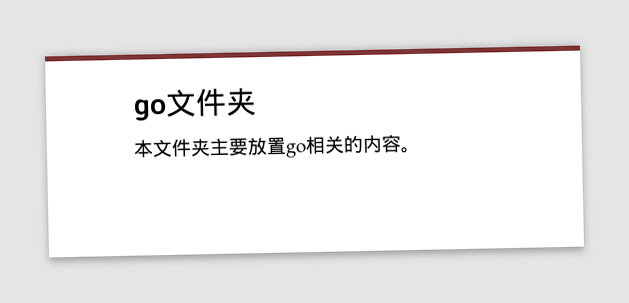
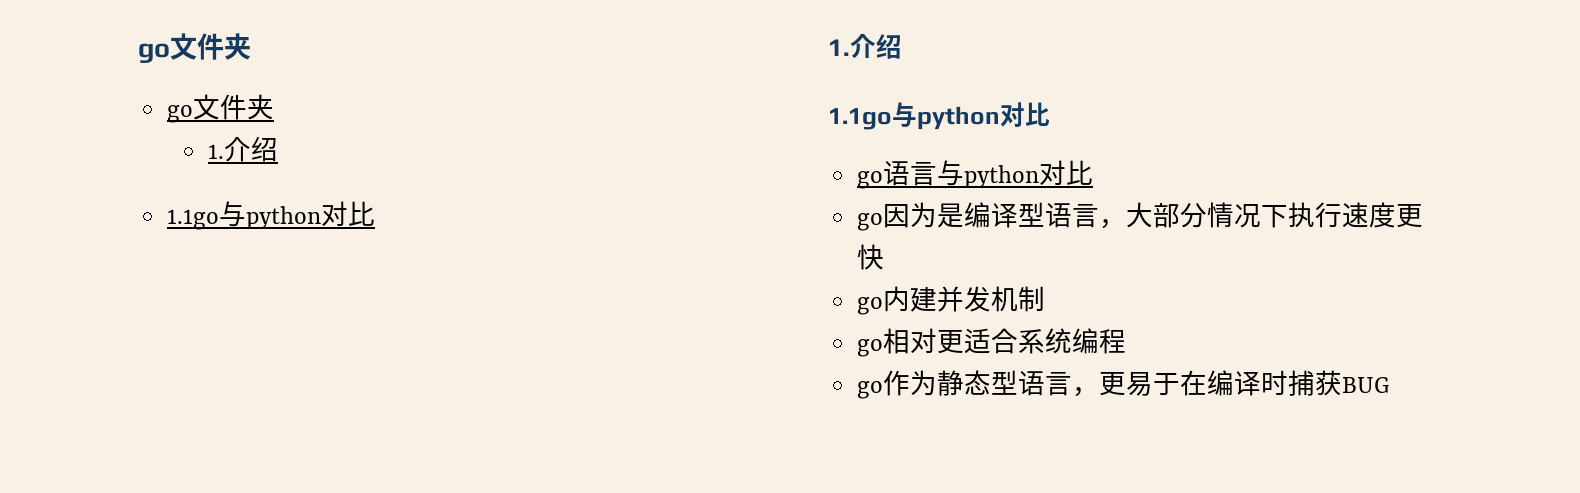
[132,87,257,121] [133,134,421,158] go文件夹 // 本文件夹主要放置go相关的内容。 -> [138,33,251,63] [167,94,275,123] [207,136,278,162] [167,201,376,230] [828,34,902,59] [828,102,1050,130] [857,160,1094,189] [857,202,1424,231] [857,244,885,270] [857,286,1046,315] [857,328,1127,357] [857,370,1391,399] go文件夹 // go文件夹 // 1.介绍 // 1.1go与python对比 // 1.介绍 // 1.1go与python对比 // go语言与python对比 // go因为是编译型语言，大部分情况下执行速度更快 // go内建并发机制 // go相对更适合系统编程 // go作为静态型语言，更易于在编译时捕获BUG

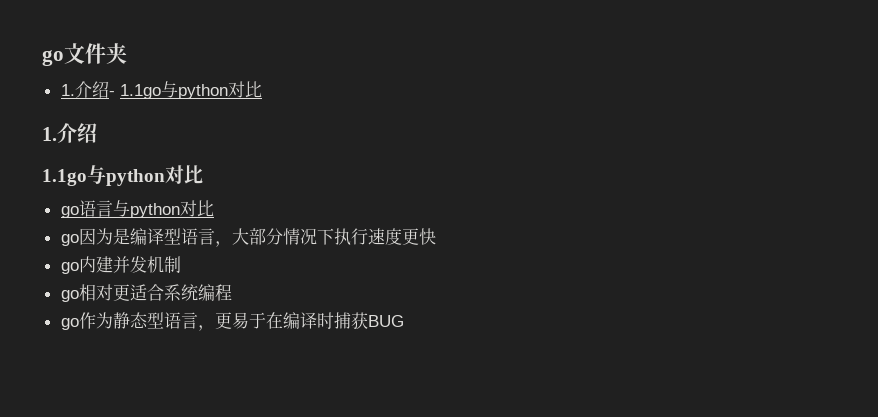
[138,33,251,63] [167,94,275,123] [207,136,278,162] go文件夹 // go文件夹 // 1.介绍 // -> [42,43,127,66] [60,81,115,98] go文件夹 // 1.介绍-

